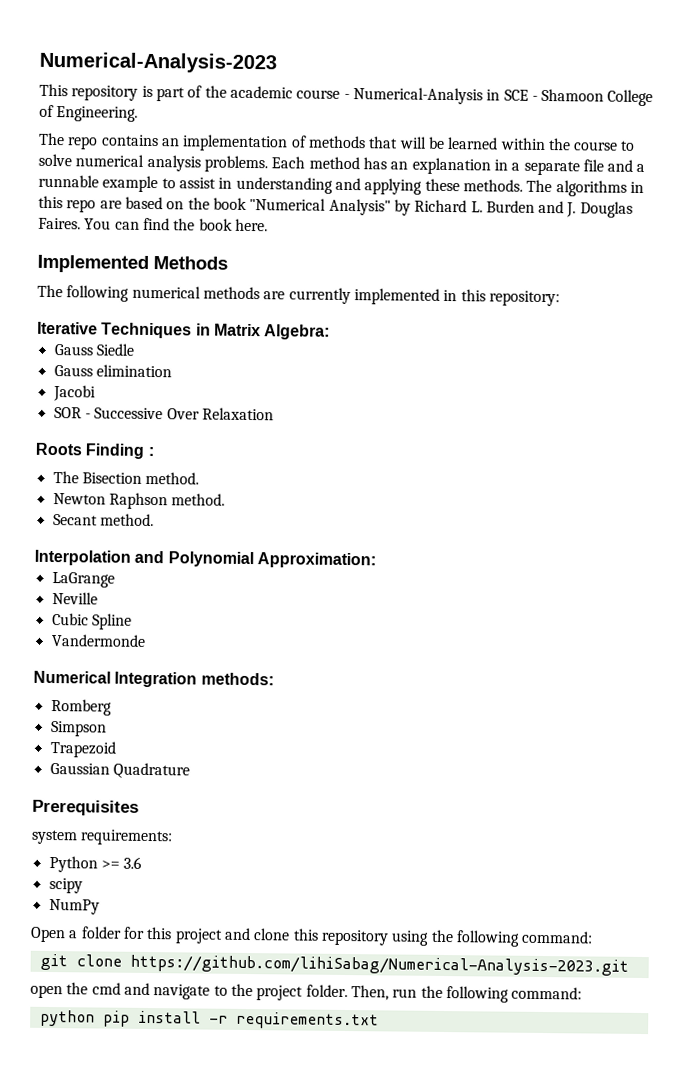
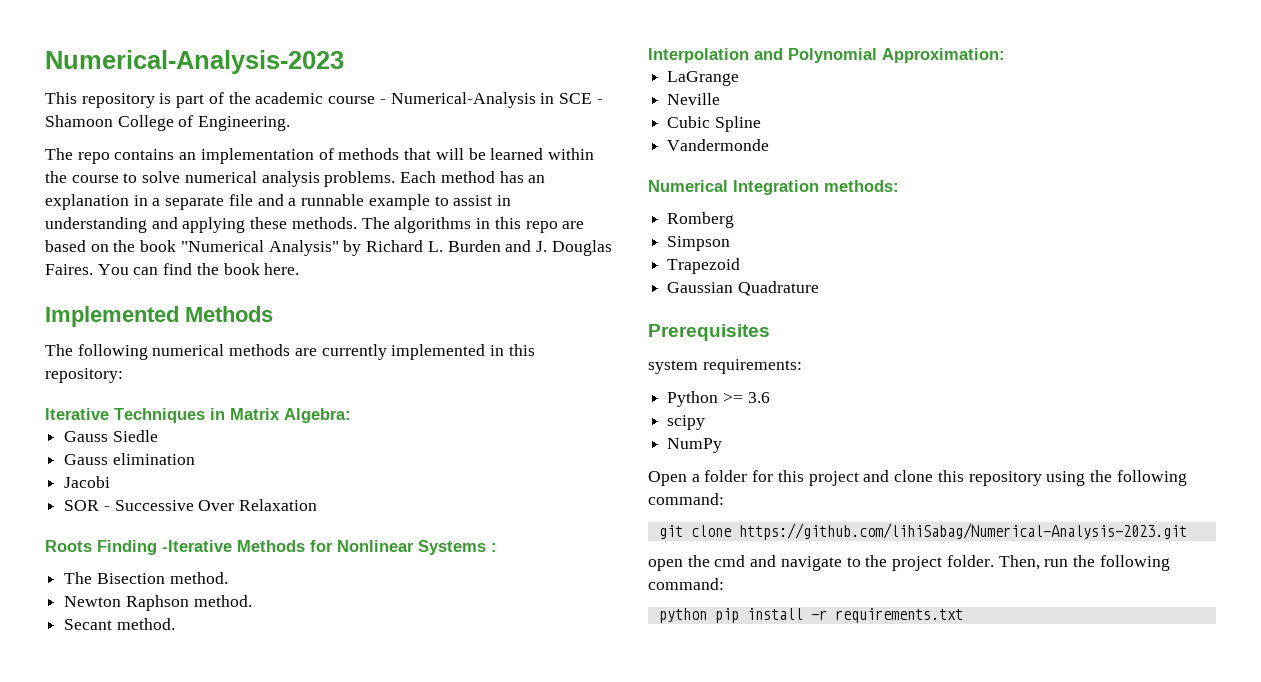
(145, 451) none -> [162,540,486,555] -Iterative Methods for Nonlinear Systems

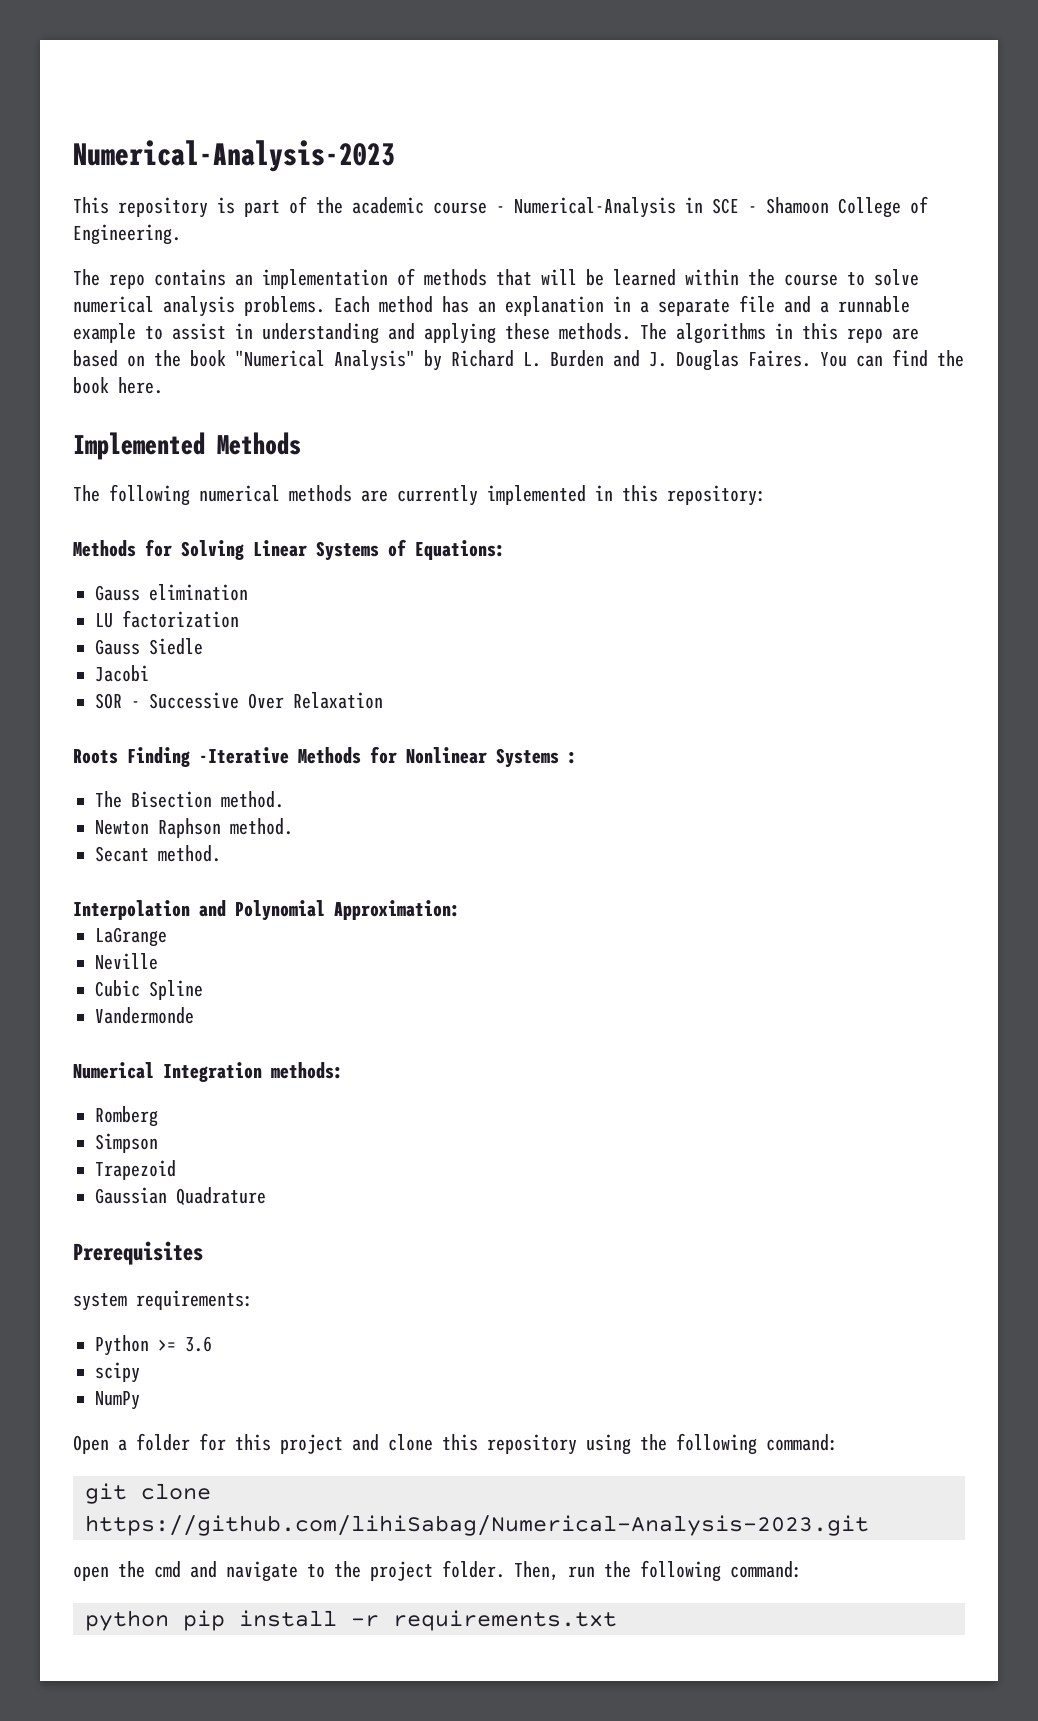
[45,408,351,423] Iterative Techniques in Matrix Algebra: -> [73,539,505,561] [95,584,248,601] [95,610,239,628] Methods for Solving Linear Systems of Equations: // Gauss elimination // LU factorization
[64,453,195,465] // Gauss elimination -> (203, 646) none

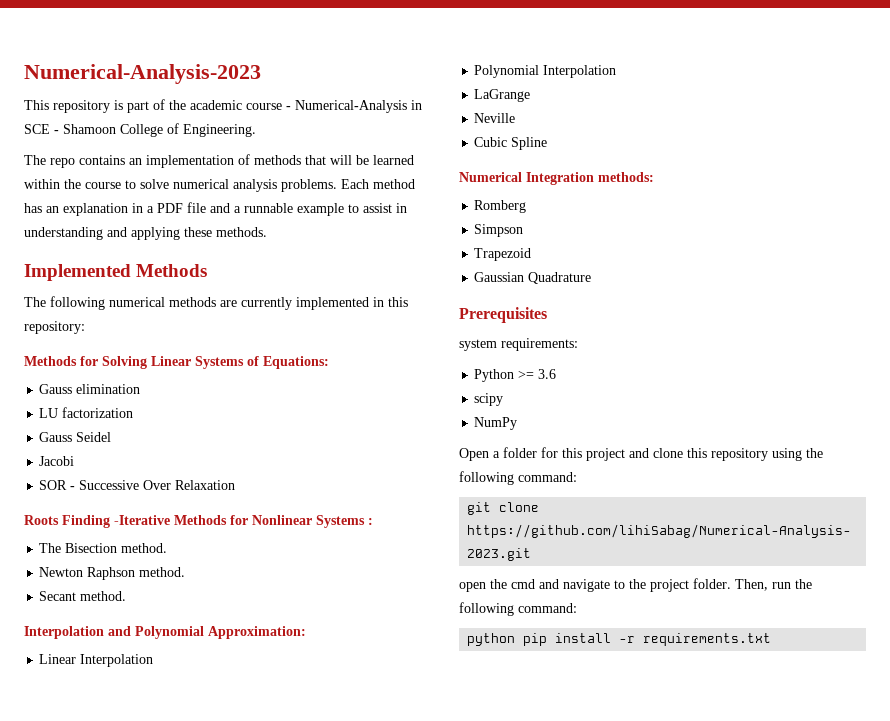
[658,299,730,316] separate -> [157,203,183,213] PDF
[640,323,919,344] [73,349,964,371] [73,377,163,394] The algorithms in this repo are based on the book "Numerical Analysis" by Richard L. Burden and J. Douglas Faires. You can find the book here. -> (267, 232) none
[149,638,203,655] Siedle -> [76,432,112,442] Seidel
(460, 910) none -> [39,654,154,667] [474,65,617,78] // Linear Interpolation // Polynomial Interpolation
[95,1007,194,1024] // Vandermonde -> (548, 143) none

